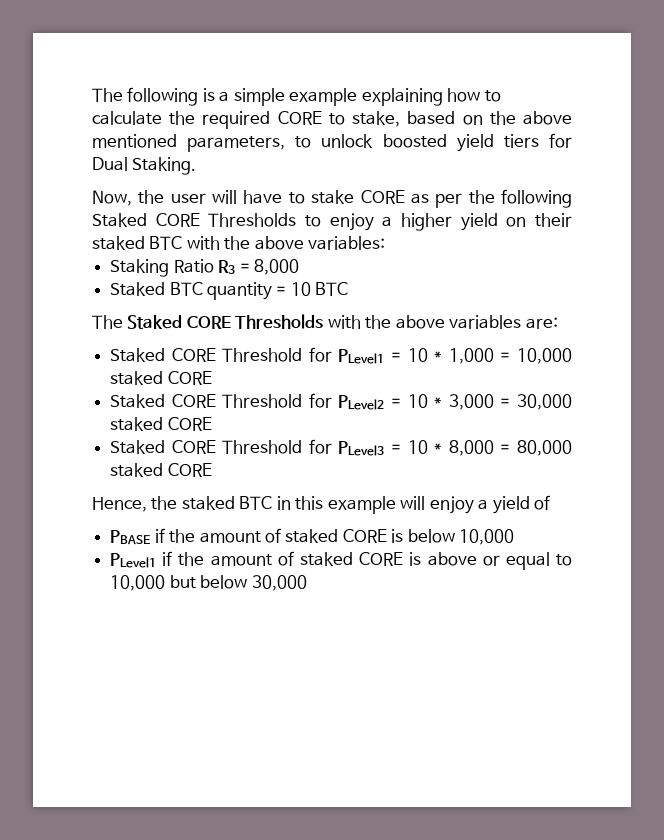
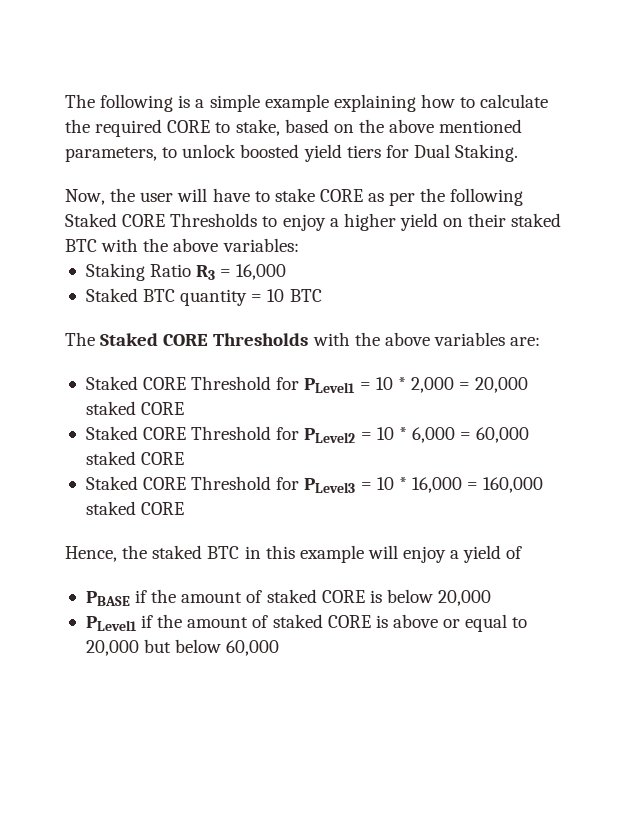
[253,259,299,275] 8,000 -> [236,264,287,280] 16,000
[448,348,572,364] 1,000 = 10,000 -> [410,377,529,393] 2,000 = 20,000
[448,394,572,410] 3,000 = 30,000 -> [411,427,530,443] 6,000 = 60,000
[448,440,572,456] 8,000 = 80,000 -> [411,477,544,493] 16,000 = 160,000
[459,529,515,545] 10,000 -> [438,590,492,606] 20,000
[110,575,166,591] 10,000 -> [85,640,139,656] 20,000
[251,575,307,591] 30,000 -> [226,640,280,656] 60,000

